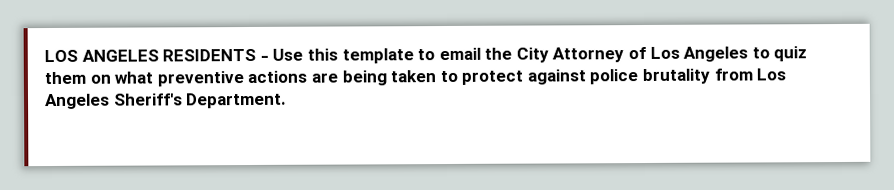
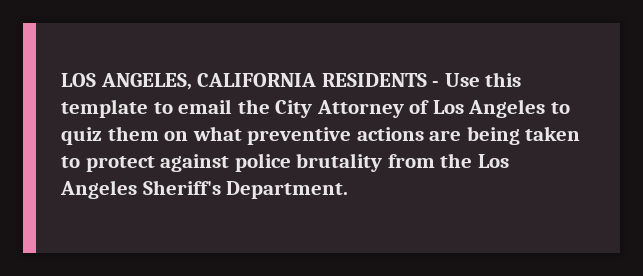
[81,49,159,62] ANGELES -> [100,73,317,90] ANGELES, CALIFORNIA
(753, 74) none -> [440,153,473,168] the

